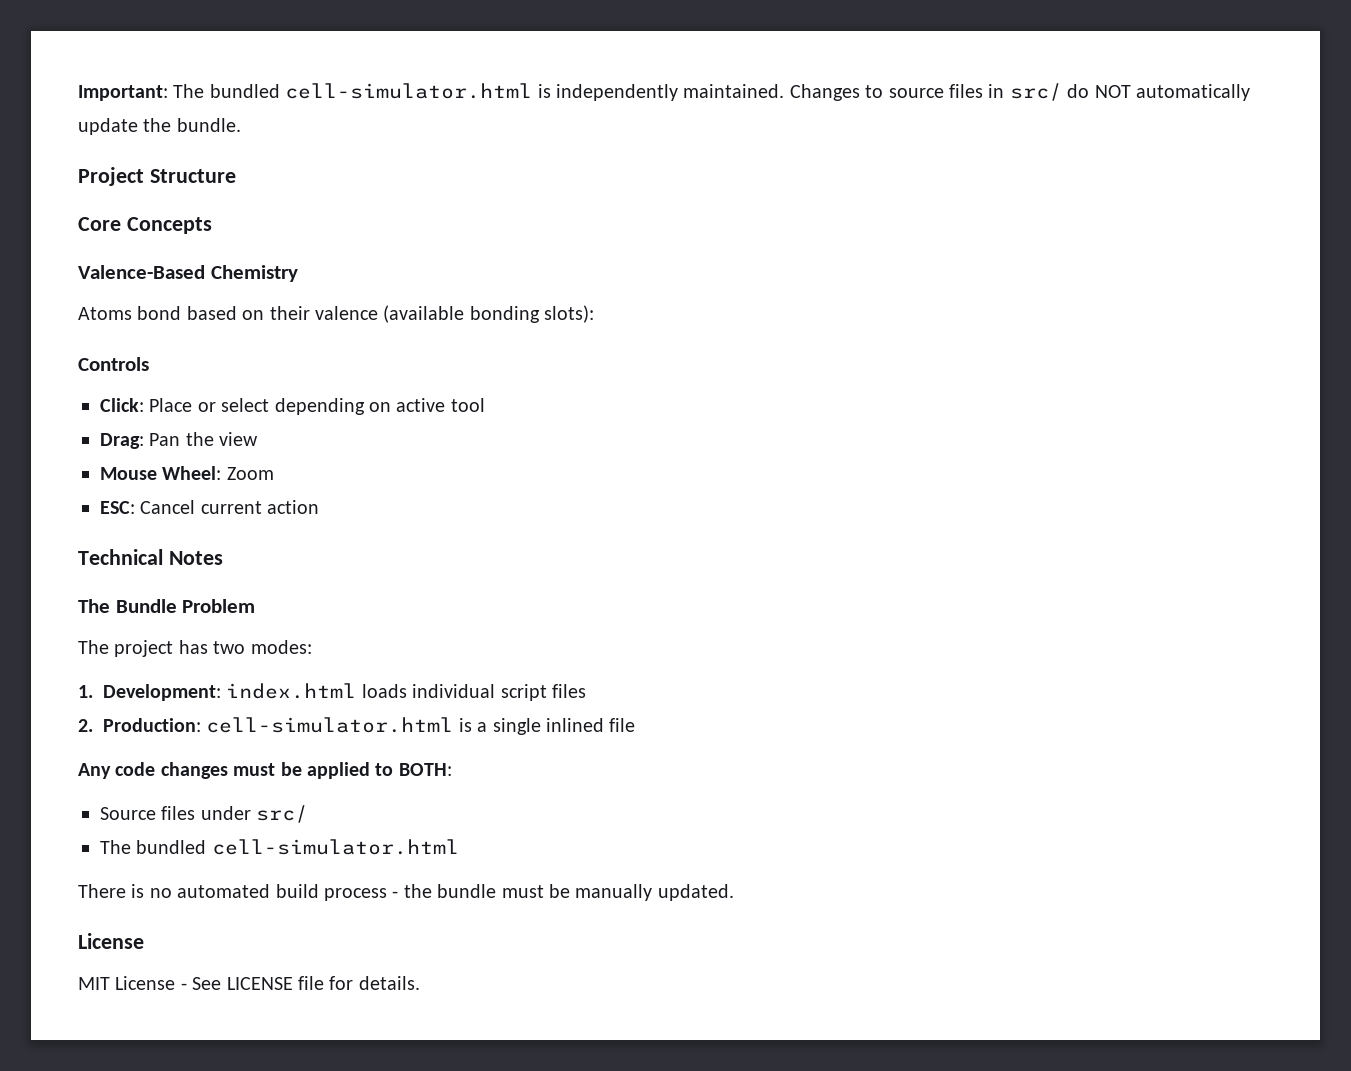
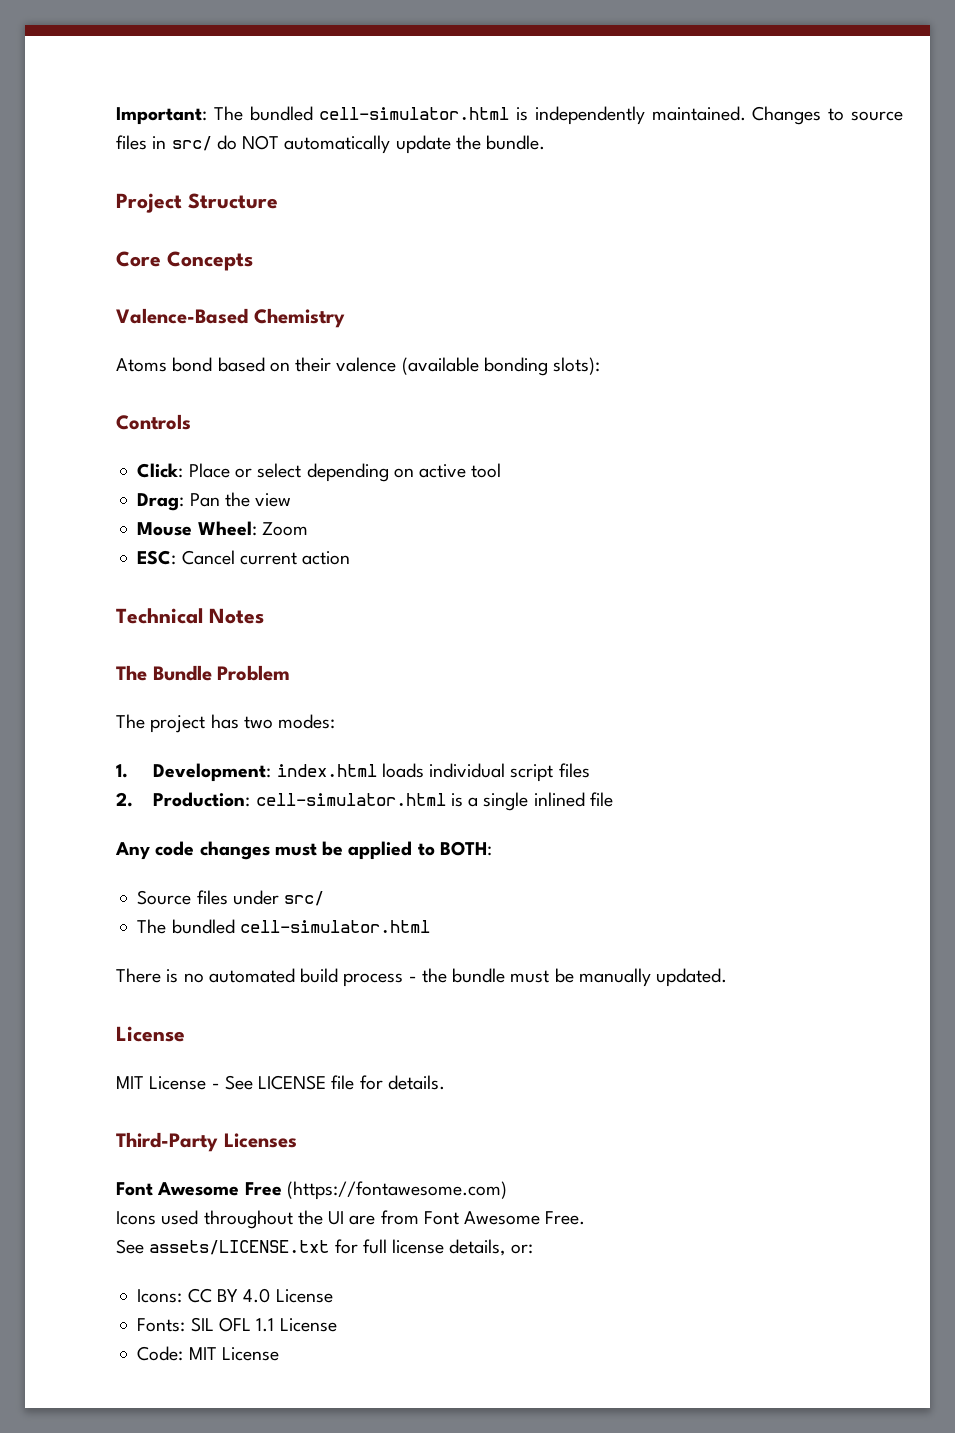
(420, 983) none -> [116,1132,297,1152] [116,1181,507,1200] [116,1210,586,1229] [116,1239,533,1256] [137,1288,333,1303] [137,1317,337,1332] [137,1346,279,1361] // Third-Party Licenses // Font Awesome Free (https://fontawesome.com) // Icons used throughout the UI are from Font Awesome Free. // See assets/LICENSE.txt for full license details, or: // Icons: CC BY 4.0 License // Fonts: SIL OFL 1.1 License // Code: MIT License

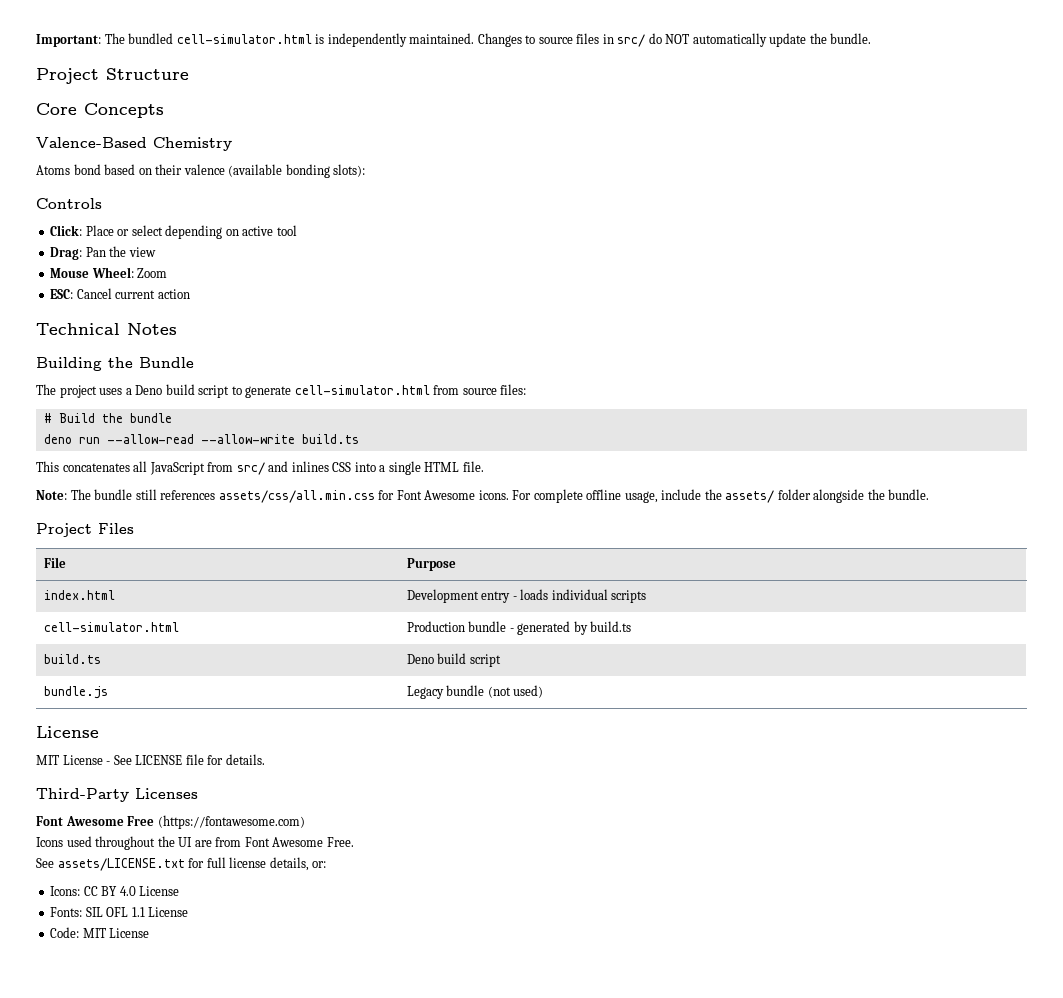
[116,665,147,681] The -> [36,357,133,371] Building the
[217,665,291,681] Problem -> (194, 362) none
[210,714,336,729] [116,763,590,782] [116,792,613,811] [115,841,492,860] [137,890,325,906] [137,919,430,934] [116,968,728,987] has two modes: // 1. Development: index.html loads individual script files // 2. Production: cell-simulator.html is a single inlined file // Any code changes must be applied to BOTH: // Source files under src/ // The bundled cell-simulator.html // There is no automated build process - the bundle must be manually updated. -> [99,384,527,398] [43,413,172,423] [43,434,359,444] [36,461,484,475] [36,489,930,503] [36,523,134,537] [43,557,66,568] [406,558,456,571] [43,590,115,600] [406,589,647,603] [43,622,179,632] [406,621,632,635] [43,654,101,664] [406,653,501,667] [43,686,108,699] [406,685,544,699] uses a Deno build script to generate cell-simulator.html from source files: // # Build the bundle // deno run --allow-read --allow-write build.ts // This concatenates all JavaScript from src/ and inlines CSS into a single HTML file. // Note: The bundle still references assets/css/all.min.css for Font Awesome icons. For complete offline usage, include the assets/ folder alongside the bundle. // Project Files // File | Purpose // index.html | Development entry - loads individual scripts // cell-simulator.html | Production bundle - generated by build.ts // build.ts | Deno build script // bundle.js | Legacy bundle (not used)

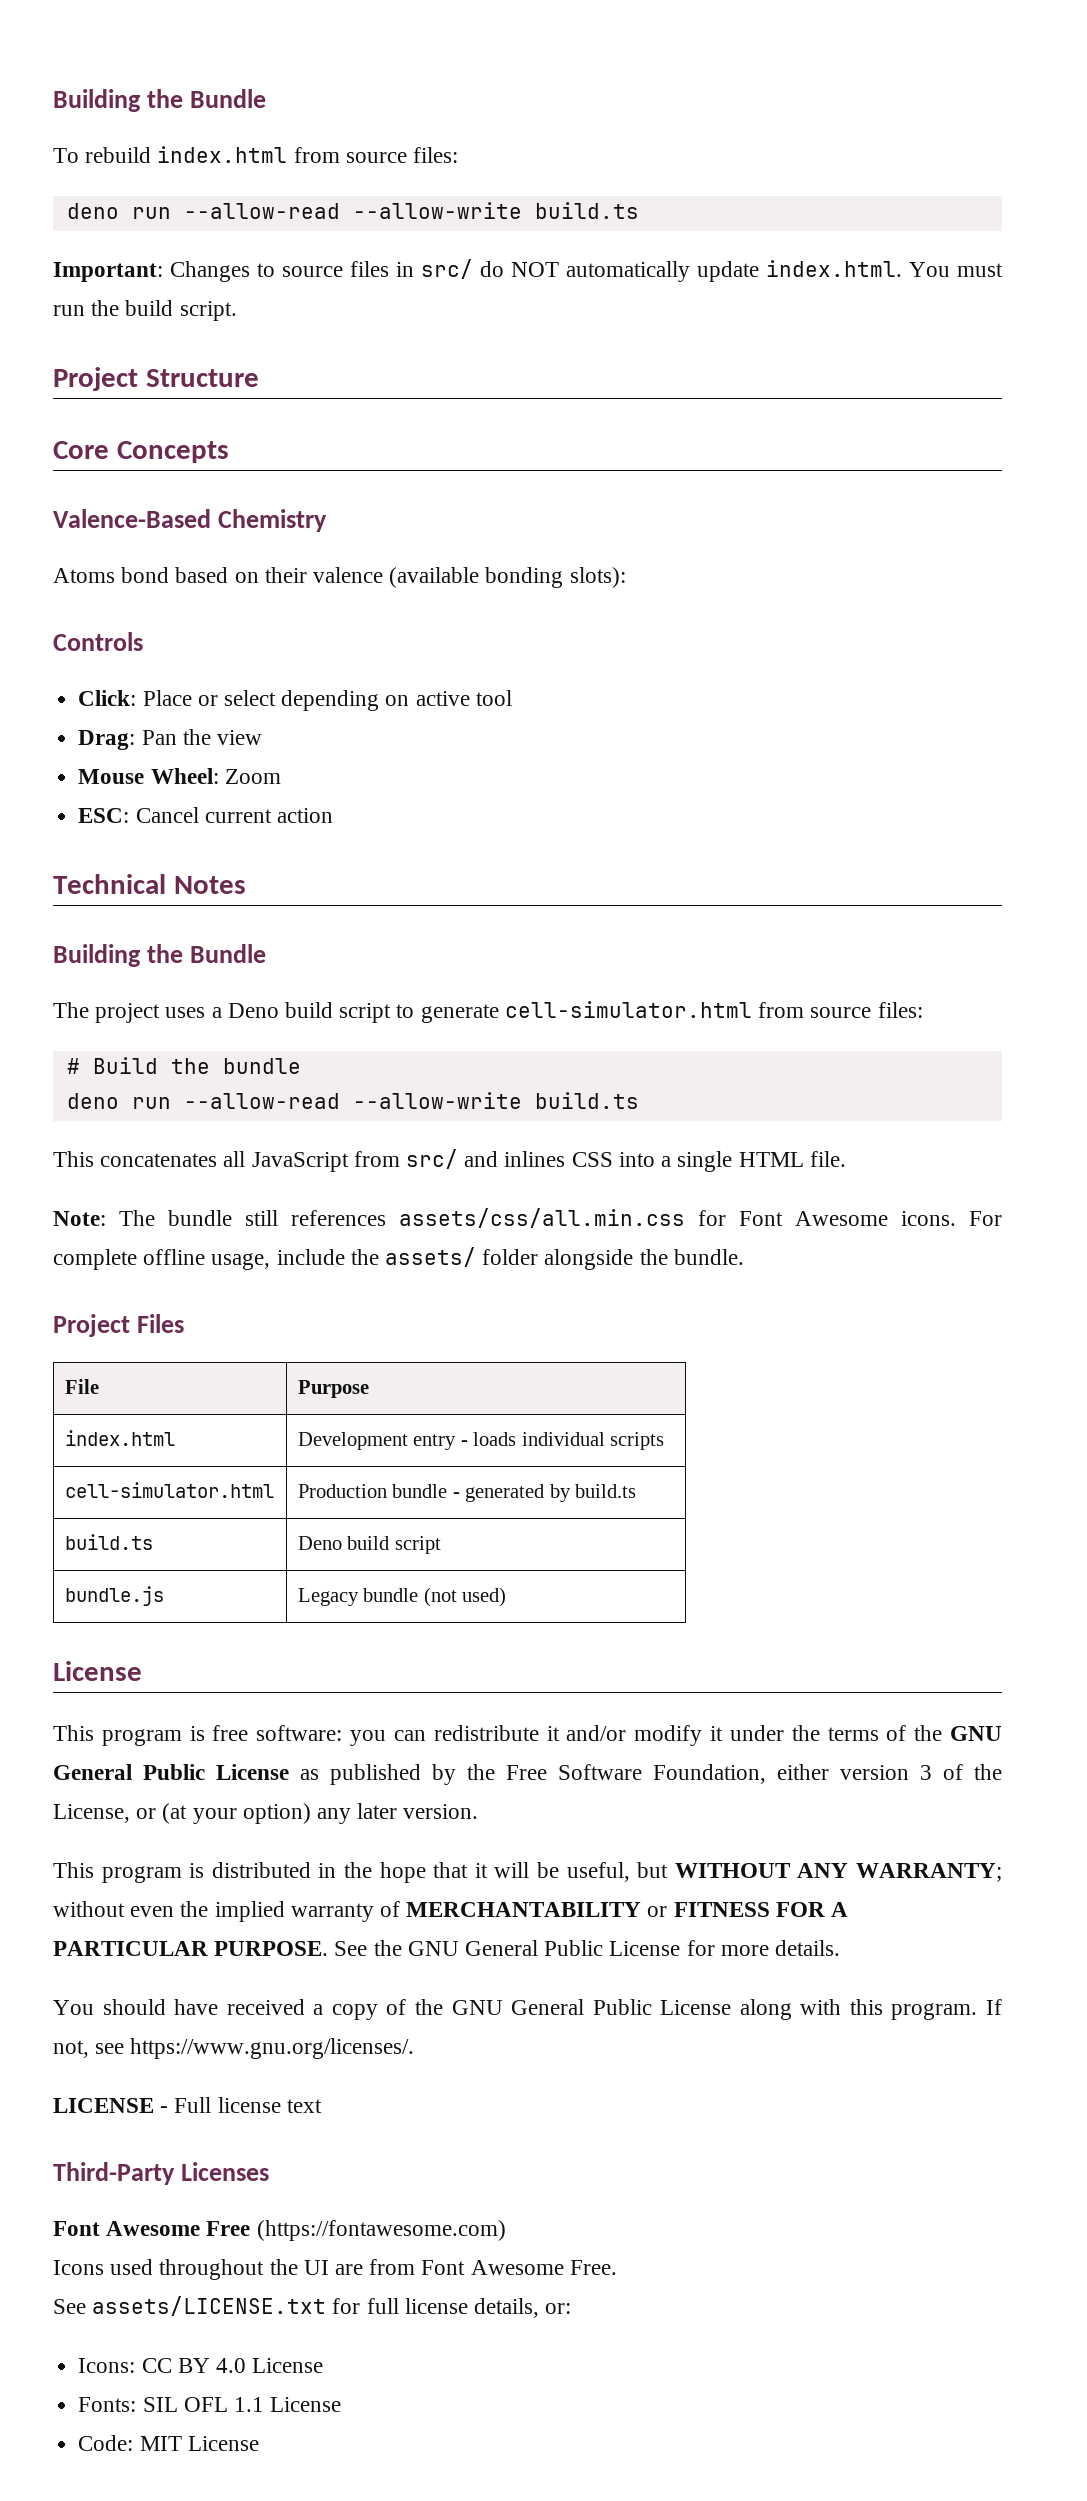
[36,33,475,47] Important: The bundled cell-simulator.html is independently maintained. -> [53,89,267,112] [53,146,459,163] [66,202,639,219] [53,262,163,282] Building the Bundle // To rebuild index.html from source files: // deno run --allow-read --allow-write build.ts // Important:
[809,33,872,44] the bundle. -> [766,260,1003,277] [53,300,237,321] index.html. You must run the build script.
[36,754,265,765] MIT License - See LICENSE file for details. -> [53,1725,1003,1746] [53,1764,1002,1785] [53,1803,479,1824] [53,1862,1003,1883] [53,1901,849,1922] [53,1940,841,1956] [53,1999,1002,2020] [53,2038,415,2059] [53,2097,322,2113] This program is free software: you can redistribute it and/or modify it under the terms of the GNU General Public License as published by the Free Software Foundation, either version 3 of the License, or (at your option) any later version. // This program is distributed in the hope that it will be useful, but WITHOUT ANY WARRANTY; without even the implied warranty of MERCHANTABILITY or FITNESS FOR A PARTICULAR PURPOSE. See the GNU General Public License for more details. // You should have received a copy of the GNU General Public License along with this program. If not, see https://www.gnu.org/licenses/. // LICENSE - Full license text

